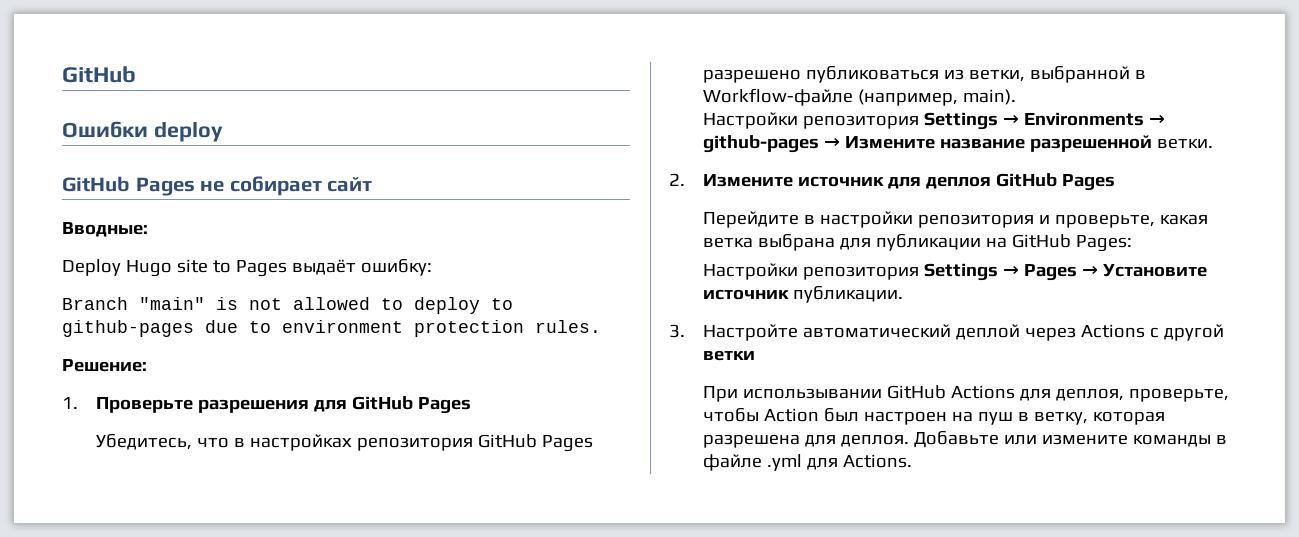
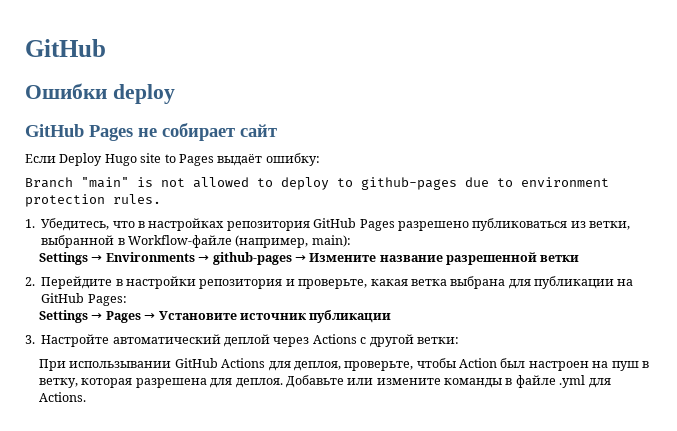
[62,222,148,237] Вводные: // -> [25,154,56,163] Если
[62,359,147,372] // Решение: -> (161, 199) none
[96,396,472,414] Проверьте разрешения для GitHub Pages // -> (35, 223) none
[963,89,1017,105] [703,112,920,129] main). // Настройки репозитория -> [311,235,351,247] main): //
[1157,138,1214,149] ветки. -> [540,255,580,262] ветки
[703,173,1116,191] Измените источник для деплоя GitHub Pages // -> (35, 281) none
[703,263,920,280] Настройки репозитория -> (127, 300) none
[793,286,904,303] публикации. -> [309,310,392,323] публикации
[703,350,756,361] ветки -> [416,337,459,344] ветки:

